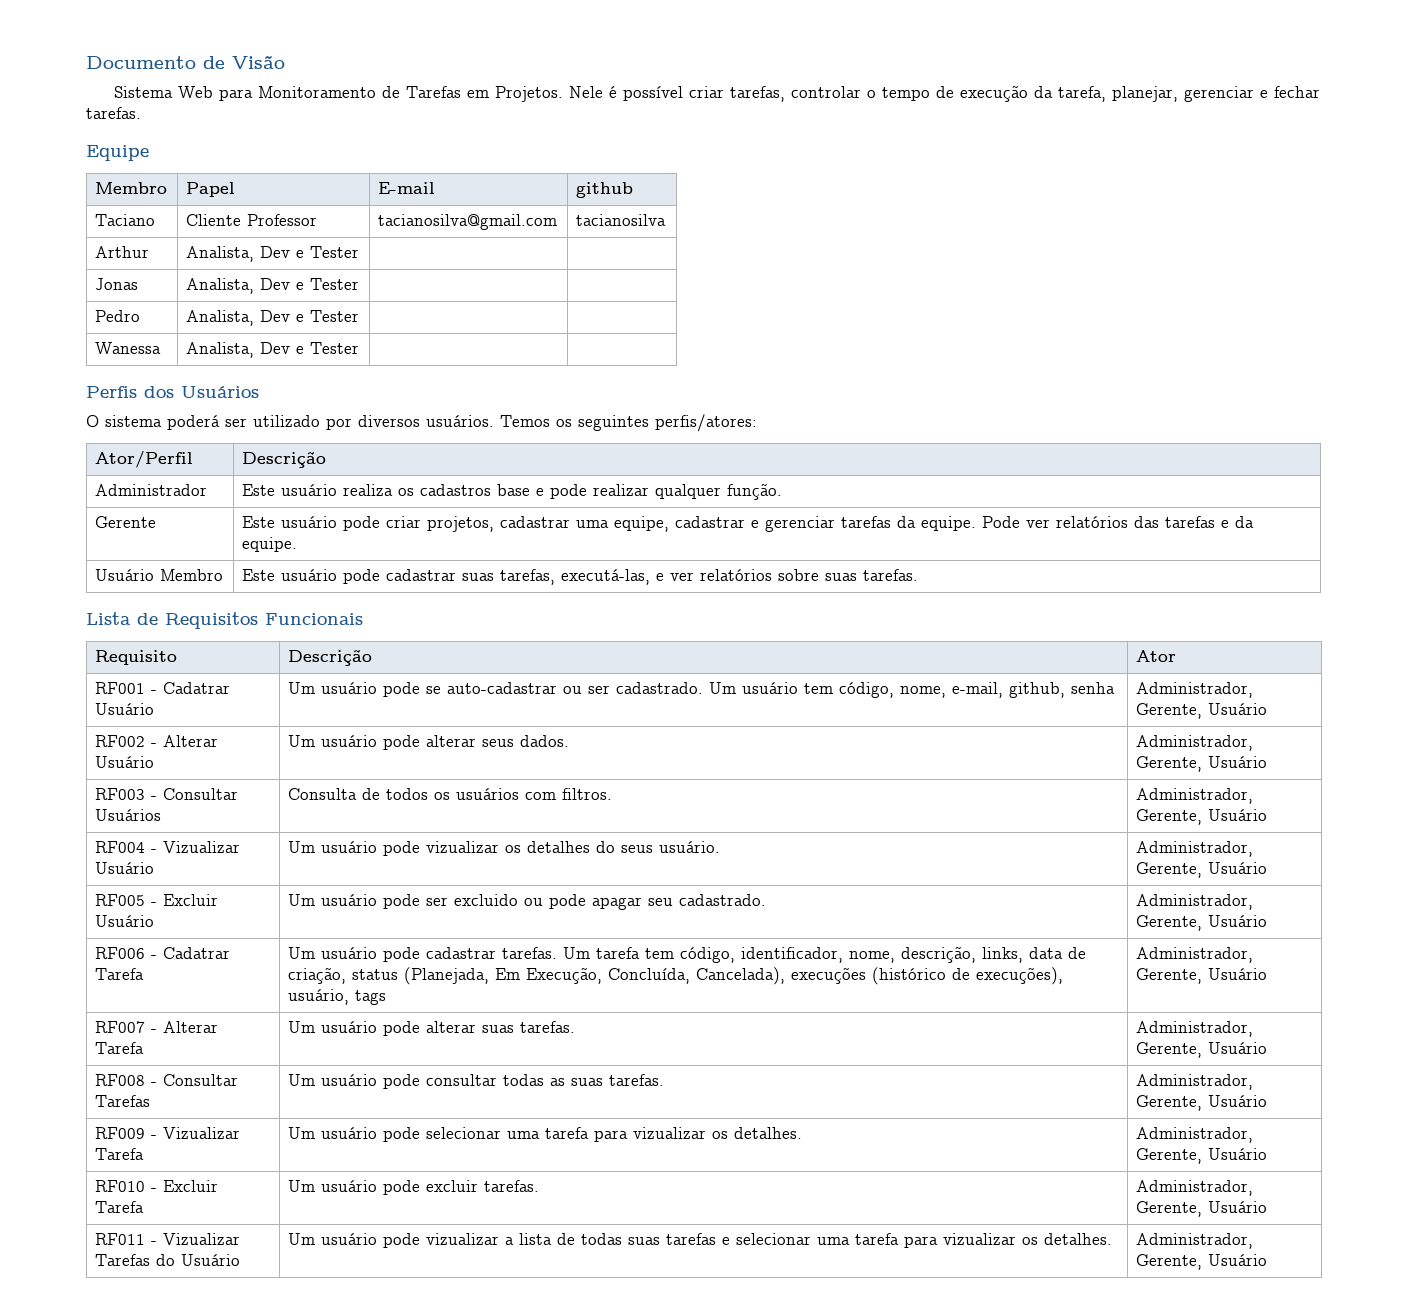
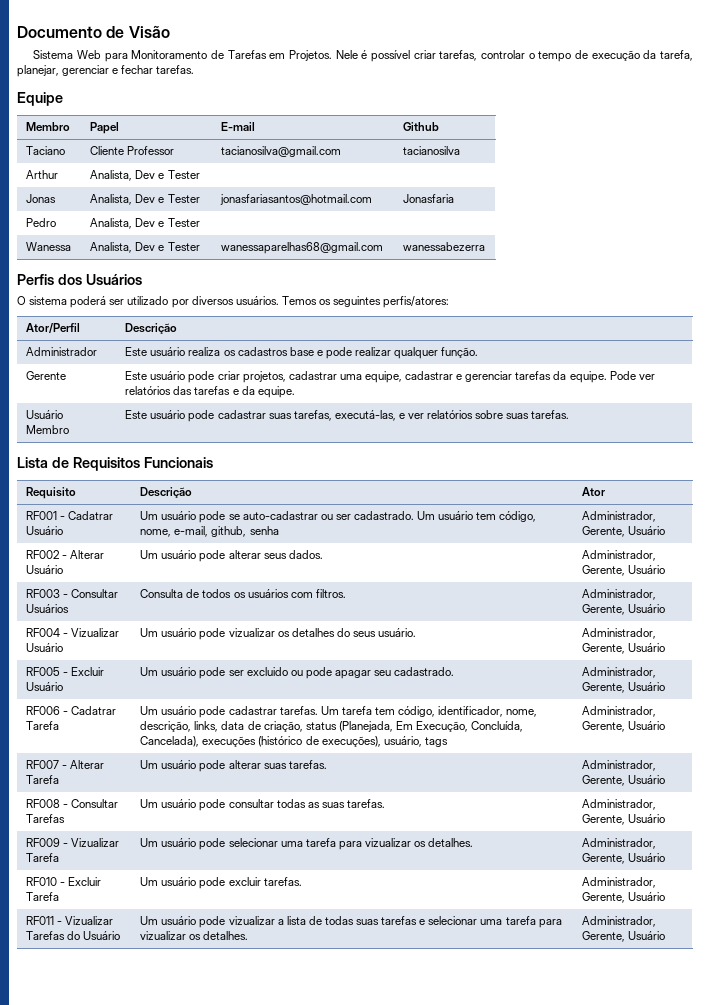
[576,182,634,198] github -> [403,122,440,131] Github
(360, 284) | -> [220,194,373,205] [403,194,455,203] jonasfariasantos@hotmail.com | Jonasfaria
(360, 348) | -> [221,242,384,254] [403,242,486,251] wanessaparelhas68@gmail.com | wanessabezerra

